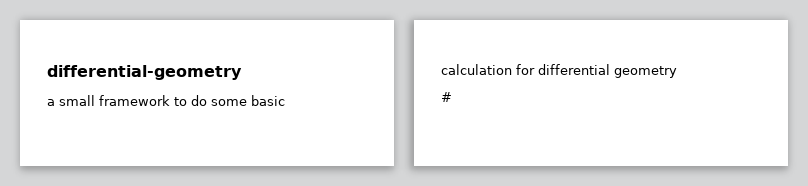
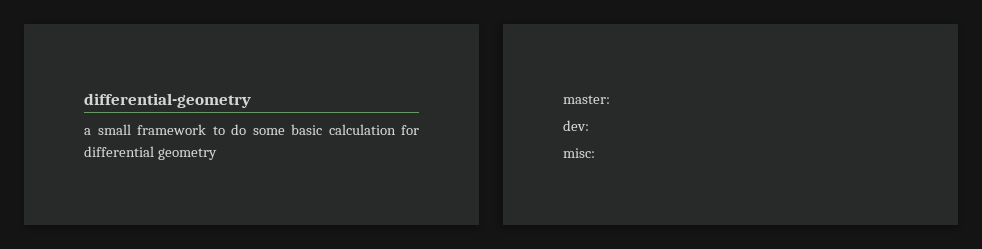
[441,92,452,102] # -> [563,95,610,104] [563,120,589,131] [563,148,595,158] master: // dev: // misc:

